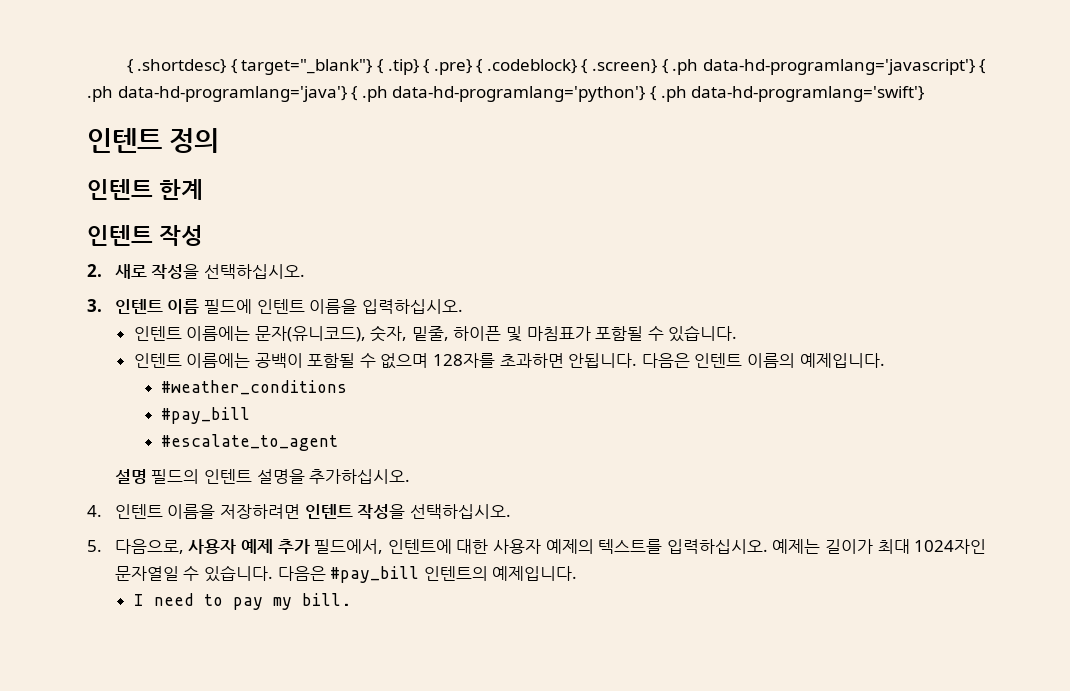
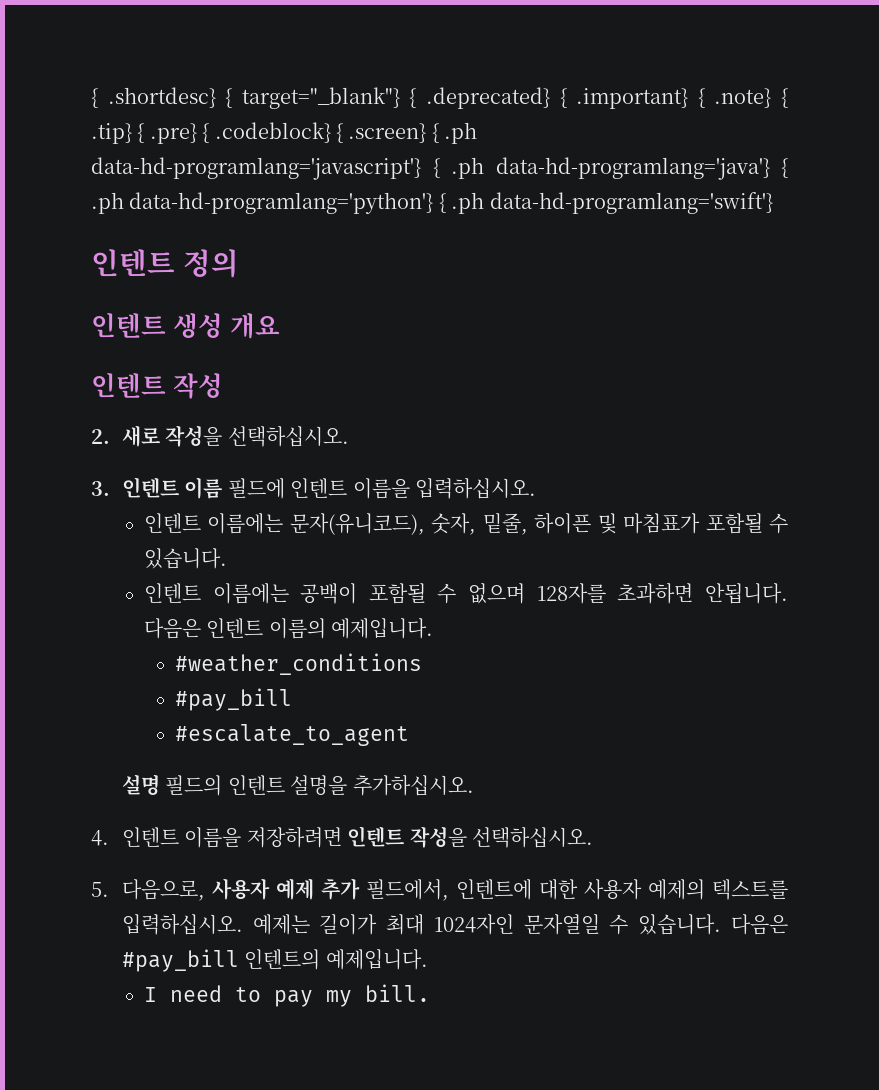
(383, 66) none -> [426,87,789,109] .deprecated} { .important} { .note} {
[159,179,204,200] 한계 -> [172,313,280,339] 생성 개요

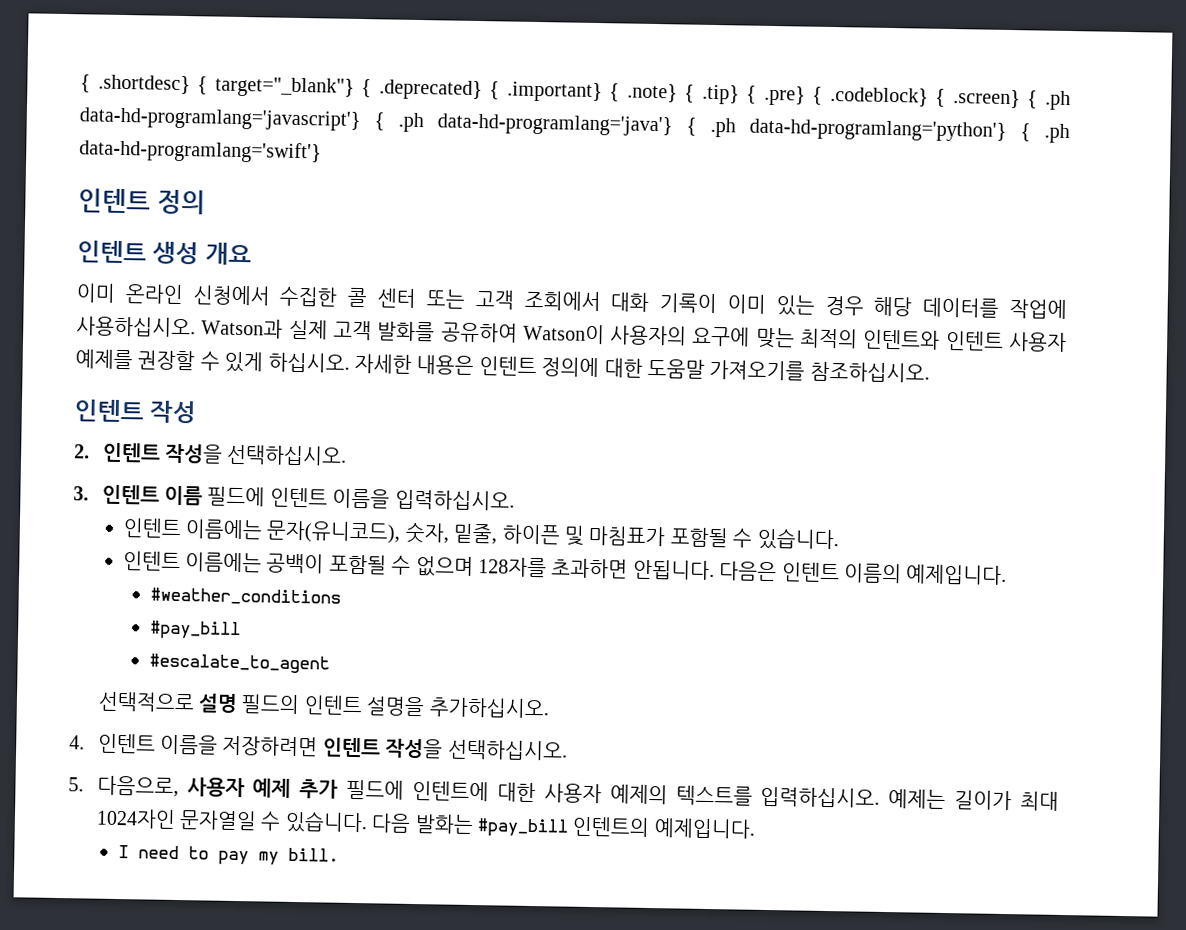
(280, 326) none -> [76,283,1067,319] [76,316,1067,352] [75,349,930,383] // 이미 온라인 신청에서 수집한 콜 센터 또는 고객 조회에서 대화 기록이 이미 있는 경우 해당 데이터를 작업에 사용하십시오. Watson과 실제 고객 발화를 공유하여 Watson이 사용자의 요구에 맞는 최적의 인텐트와 인텐트 사용자 예제를 권장할 수 있게 하십시오. 자세한 내용은 인텐트 정의에 대한 도움말 가져오기를 참조하십시오.
[121,425,160,447] 새로 -> [101,442,161,463] 인텐트
(409, 735) none -> [97,691,195,713] 선택적으로
[365,879,449,901] 필드에서, -> [346,779,405,800] 필드에
[730,914,788,935] 다음은 -> [371,813,474,835] 다음 발화는

